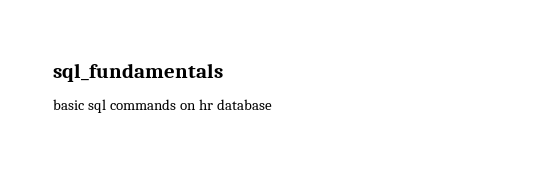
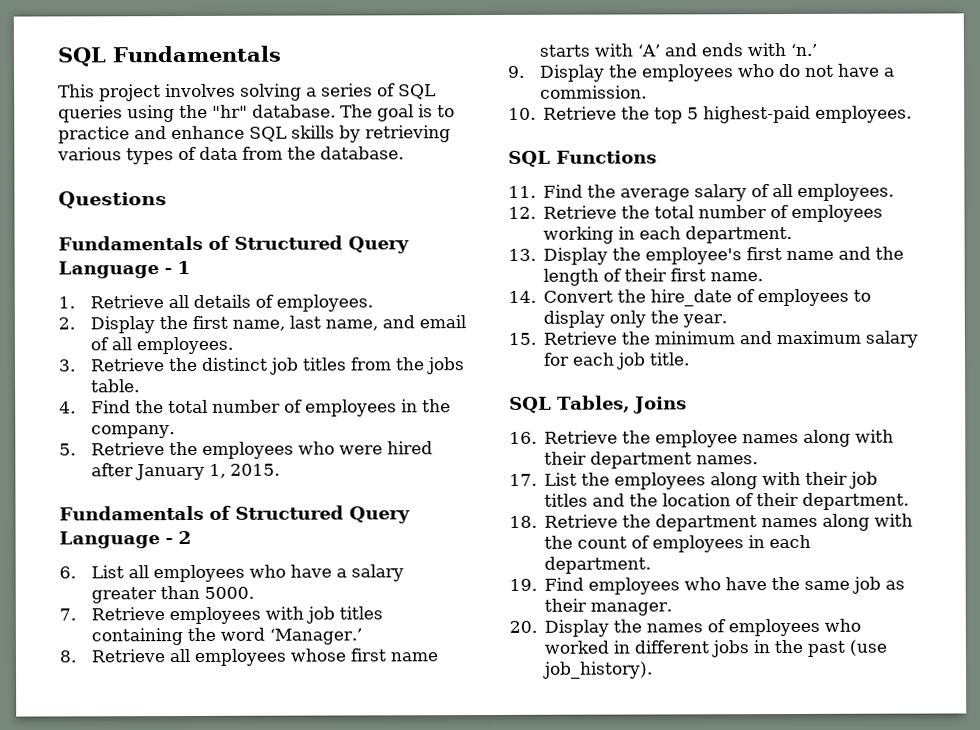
[53,63,223,82] [53,99,272,113] sql_fundamentals // basic sql commands on hr database -> [57,45,281,67] [58,83,436,102] [58,104,455,123] [58,125,451,144] [57,146,404,165] [58,191,167,209] [58,235,409,254] [58,260,191,279] [58,294,373,312] [58,315,466,334] [89,336,233,355] [58,357,465,375] [90,379,140,393] [59,399,451,417] [90,425,175,439] [59,441,433,459] [90,463,280,481] [59,505,410,524] [59,530,192,549] [59,564,404,583] [90,585,254,604] [59,606,383,625] [90,627,362,646] [59,648,438,666] [538,43,817,57] [508,63,895,82] [539,85,647,99] [508,105,913,124] [508,150,657,167] [508,183,895,202] [508,204,884,222] [543,225,793,244] [508,246,905,265] [543,268,764,286] [508,288,872,307] [543,310,728,328] [508,330,919,348] [543,352,691,370] [509,395,687,414] [509,429,895,448] [544,451,759,469] [509,471,879,490] [544,492,910,510] [509,513,914,532] [544,534,812,553] [544,556,652,574] [509,576,906,595] [544,598,673,616] [509,618,862,637] [544,639,888,658] [542,661,654,679] SQL Fundamentals // This project involves solving a series of SQL queries using the "hr" database. The goal is to practice and enhance SQL skills by retrieving various types of data from the database. // Questions // Fundamentals of Structured Query Language - 1 // 1. Retrieve all details of employees. // 2. Display the first name, last name, and email of all employees. // 3. Retrieve the distinct job titles from the jobs table. // 4. Find the total number of employees in the company. // 5. Retrieve the employees who were hired after January 1, 2015. // Fundamentals of Structured Query Language - 2 // 6. List all employees who have a salary greater than 5000. // 7. Retrieve employees with job titles containing the word ‘Manager.’ // 8. Retrieve all employees whose first name starts with ‘A’ and ends with ‘n.’ // 9. Display the employees who do not have a commission. // 10. Retrieve the top 5 highest-paid employees. // SQL Functions // 11. Find the average salary of all employees. // 12. Retrieve the total number of employees working in each department. // 13. Display the employee's first name and the length of their first name. // 14. Convert the hire_date of employees to display only the year. // 15. Retrieve the minimum and maximum salary for each job title. // SQL Tables, Joins // 16. Retrieve the employee names along with their department names. // 17. List the employees along with their job titles and the location of their department. // 18. Retrieve the department names along with the count of employees in each department. // 19. Find employees who have the same job as their manager. // 20. Display the names of employees who worked in different jobs in the past (use job_history).

